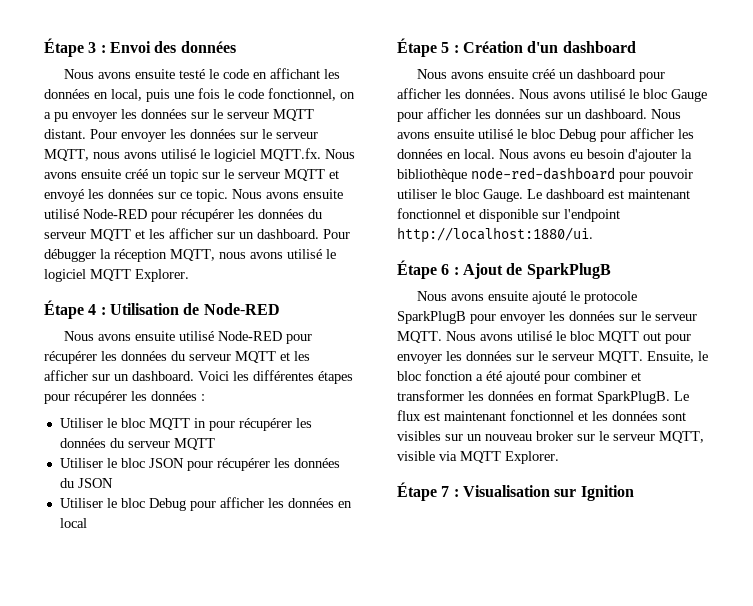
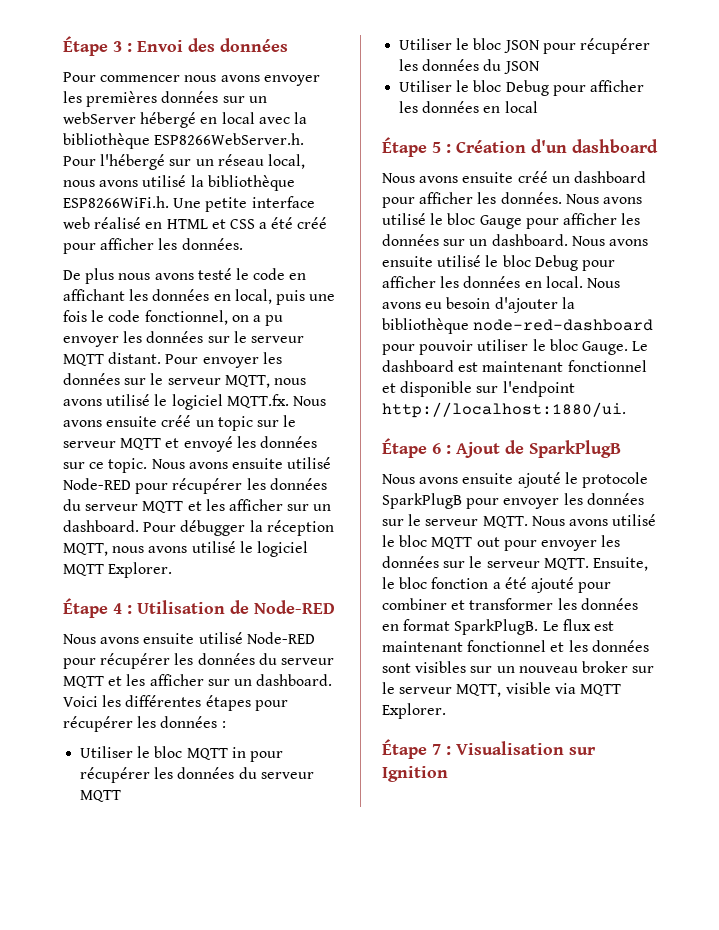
[63,69,175,79] Nous avons ensuite -> [63,72,320,86] [63,91,267,107] [63,112,307,128] [63,133,305,149] [63,154,305,170] [63,175,295,191] [63,196,315,212] [63,217,328,229] [63,238,243,254] [63,268,194,284] Pour commencer nous avons envoyer les premières données sur un webServer hébergé en local avec la bibliothèque ESP8266WebServer.h. Pour l'hébergé sur un réseau local, nous avons utilisé la bibliothèque ESP8266WiFi.h. Une petite interface web réalisé en HTML et CSS a été créé pour afficher les données. // De plus nous avons

